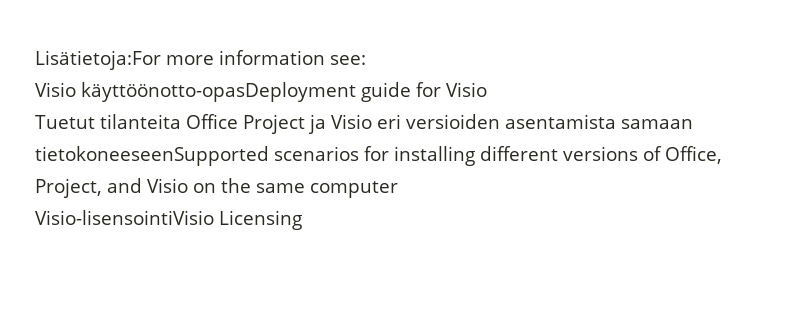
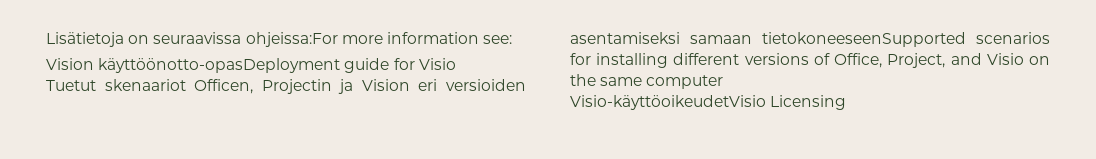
[35,50,161,70] Lisätietoja:For -> [46,32,338,47] Lisätietoja on seuraavissa ohjeissa:For
[35,82,76,97] Visio -> [46,58,94,70] Vision
[99,114,372,134] tilanteita Office Project ja Visio -> [104,79,410,94] skenaariot Officen, Projectin ja Vision
[504,114,616,129] asentamista -> [570,32,680,44] asentamiseksi
[35,210,214,225] Visio-lisensointiVisio -> [570,95,766,110] Visio-käyttöoikeudetVisio

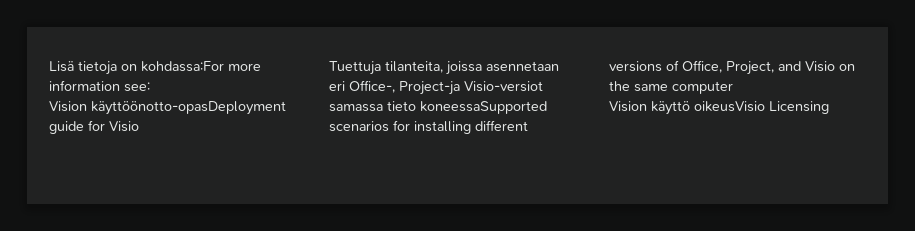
[46,32,338,47] Lisätietoja on seuraavissa ohjeissa:For -> [49,61,224,75] Lisä tietoja on kohdassa:For
[46,79,526,94] [570,32,966,47] Tuetut skenaariot Officen, Projectin ja Vision eri versioiden asentamiseksi samaan tietokoneeseenSupported -> [329,61,559,75] [329,80,543,95] [329,101,547,114] Tuettuja tilanteita, joissa asennetaan eri Office-, Project-ja Visio-versiot samassa tieto koneessaSupported
[570,95,766,110] Visio-käyttöoikeudetVisio -> [609,101,765,115] Vision käyttö oikeusVisio

